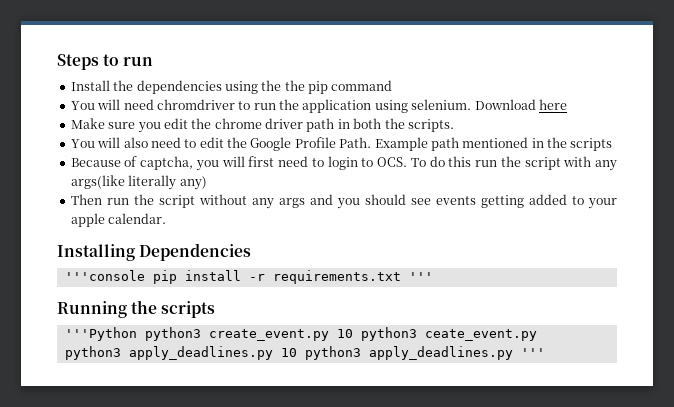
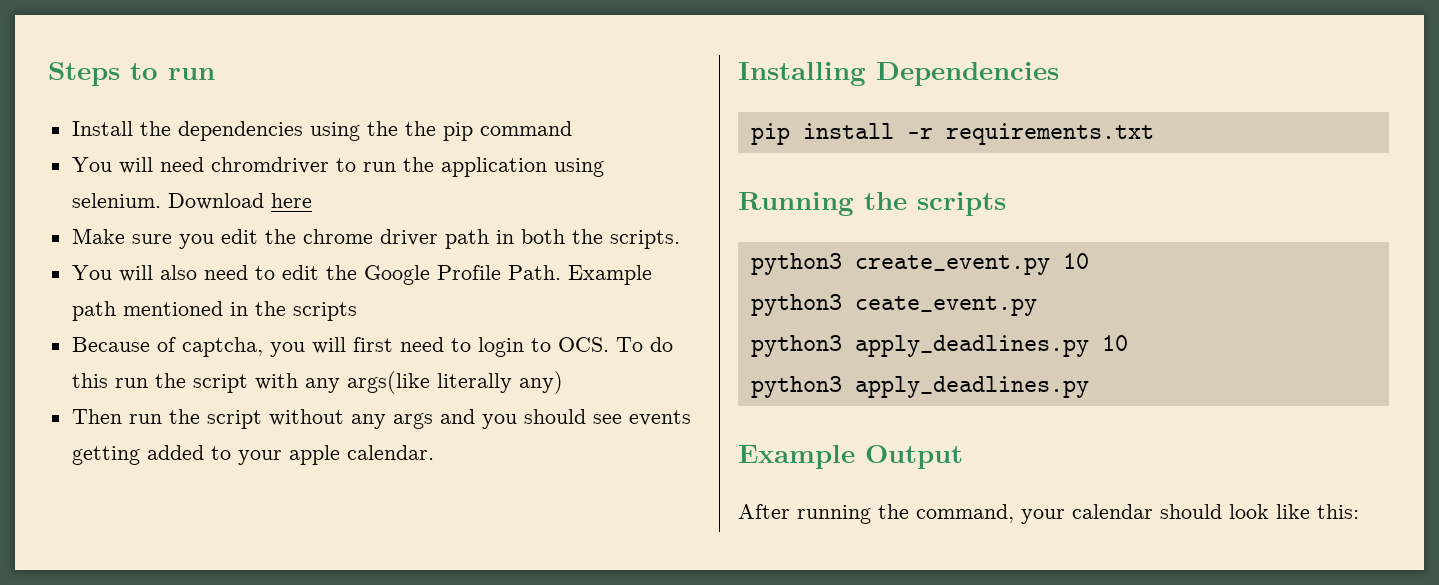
[64,270,145,281] '''console -> (1059, 74) none
[408,272,433,281] ''' -> (1154, 134) none
[64,327,137,341] '''Python -> (1006, 204) none
(353, 333) none -> (1089, 261) //
[304,346,545,360] python3 apply_deadlines.py ''' -> [750,376,1089,398] [738,445,963,469] [738,504,1359,524] // python3 apply_deadlines.py // Example Output // After running the command, your calendar should look like this:

